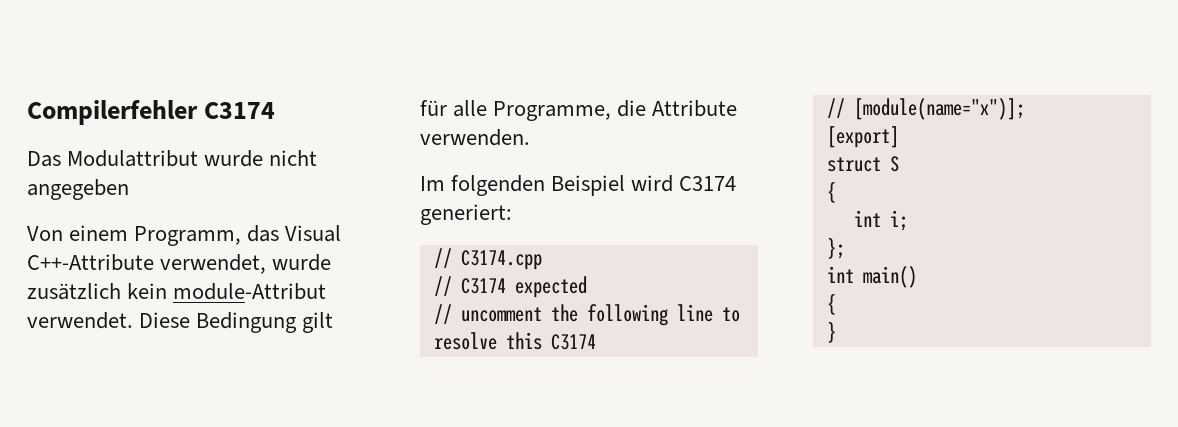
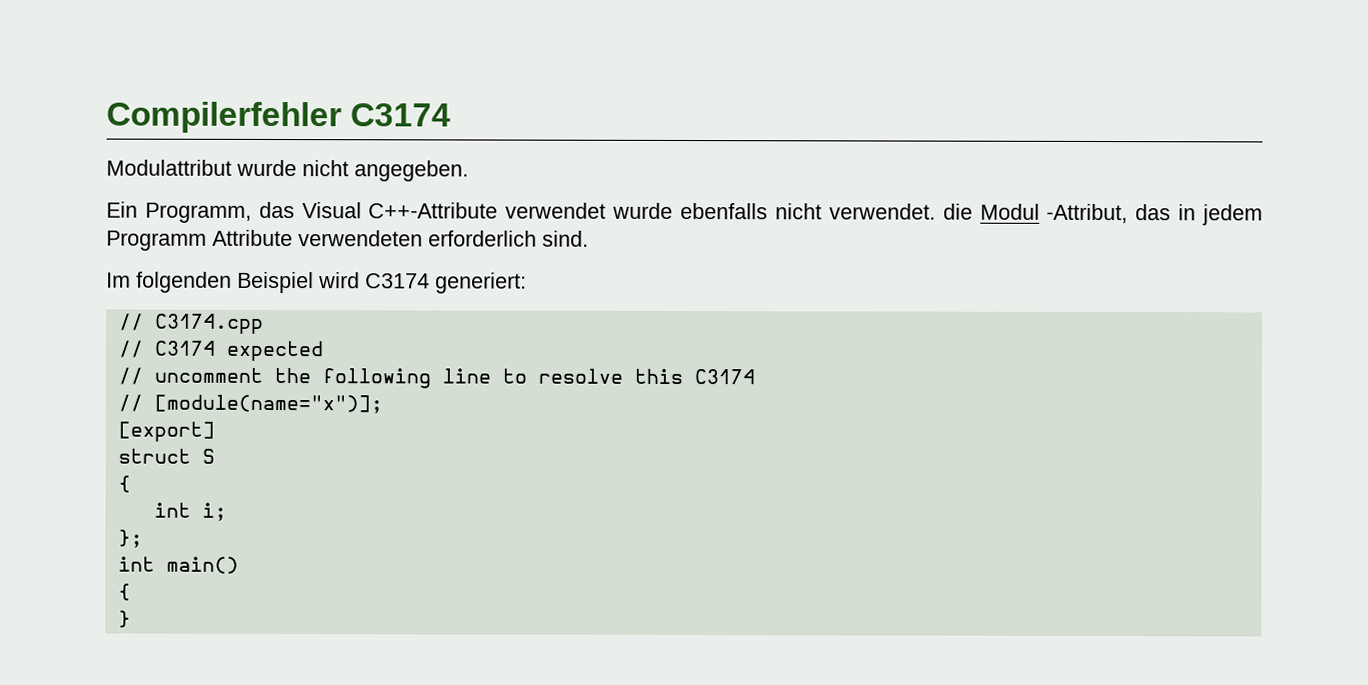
[27,151,61,167] Das -> (452, 115) none
[27,179,129,200] [27,225,129,241] angegeben // Von einem -> [354,160,469,182] [106,201,138,218] angegeben. // Ein
[160,254,332,274] [27,283,327,300] [27,312,334,333] [420,100,738,121] [420,129,530,146] verwendet, wurde zusätzlich kein module-Attribut verwendet. Diese Bedingung gilt für alle Programme, die Attribute verwenden. -> [505,202,1263,226] [106,229,589,251] verwendet wurde ebenfalls nicht verwendet. die Modul -Attribut, das in jedem Programm Attribute verwendeten erforderlich sind.

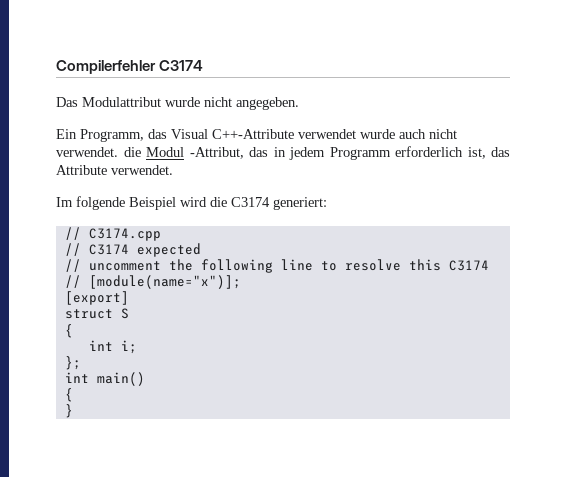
(452, 115) none -> [56,97,78,107] Das
[680,202,769,220] ebenfalls -> [399,129,426,139] auch
[212,229,589,247] Attribute verwendeten erforderlich sind. -> [395,146,510,159] [56,165,173,175] erforderlich ist, das Attribute verwendet.
[136,271,232,293] folgenden -> [76,196,125,210] folgende
(360, 280) none -> [210,197,227,207] die

